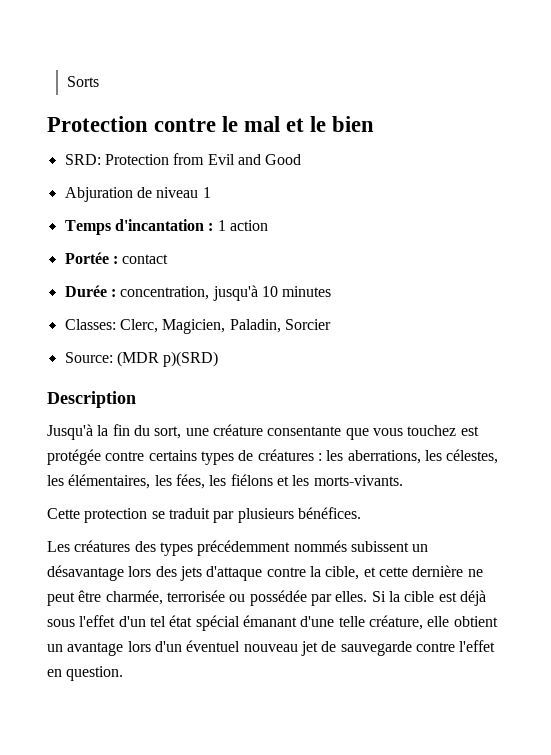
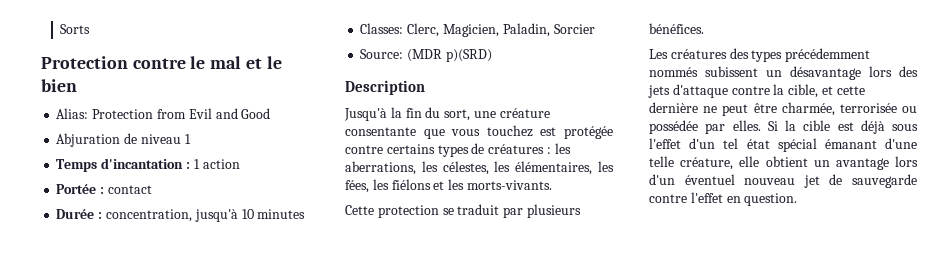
[64,154,101,165] SRD: -> [56,108,89,119] Alias:

